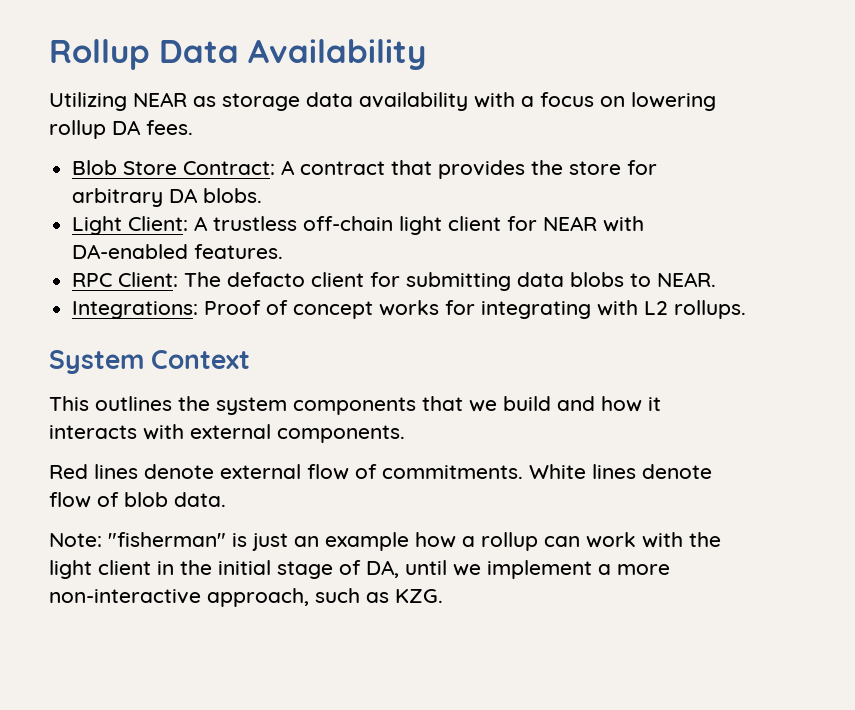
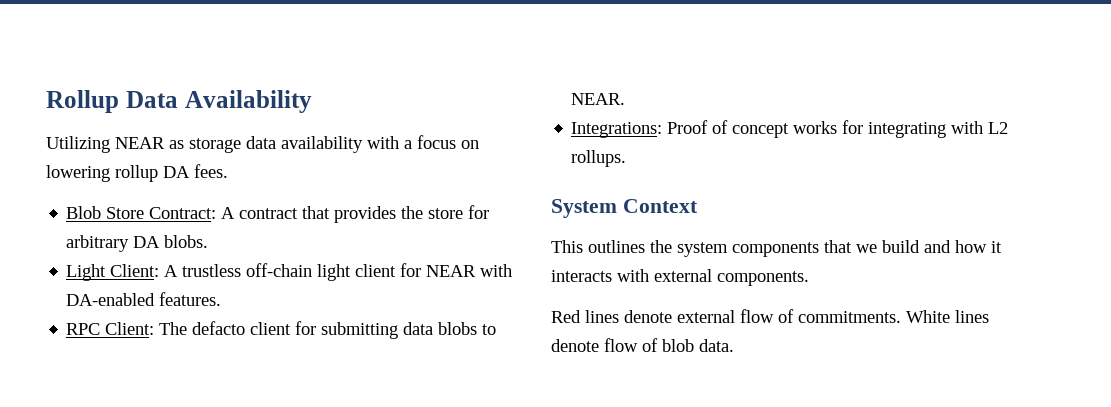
[49,532,721,551] [49,560,670,579] [49,588,443,607] // Note: "fisherman" is just an example how a rollup can work with the light client in the initial stage of DA, until we implement a more non-interactive approach, such as KZG. -> (734, 345) none

